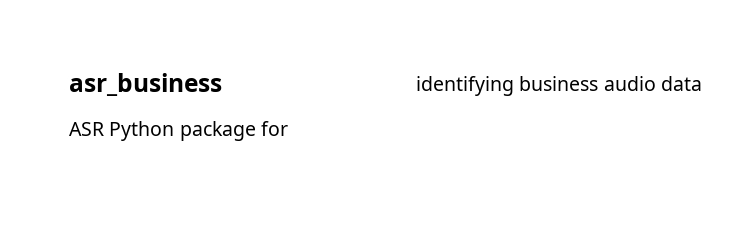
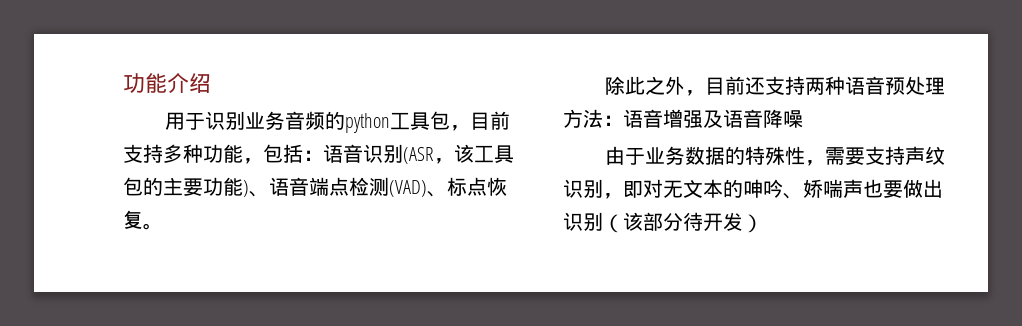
[69,73,222,96] [69,121,288,141] [416,76,702,96] asr_business // ASR Python package for identifying business audio data -> [123,73,211,94] [164,111,510,133] [123,144,514,164] [123,177,507,197] [123,210,163,230] [604,76,945,96] [563,109,803,128] [604,146,945,166] [563,179,943,199] [563,212,763,233] 功能介绍 // 用于识别业务音频的python工具包，目前支持多种功能，包括：语音识别(ASR，该工具包的主要功能)、语音端点检测(VAD)、标点恢复。 // 除此之外，目前还支持两种语音预处理方法：语音增强及语音降噪 // 由于业务数据的特殊性，需要支持声纹识别，即对无文本的呻吟、娇喘声也要做出识别（该部分待开发）

